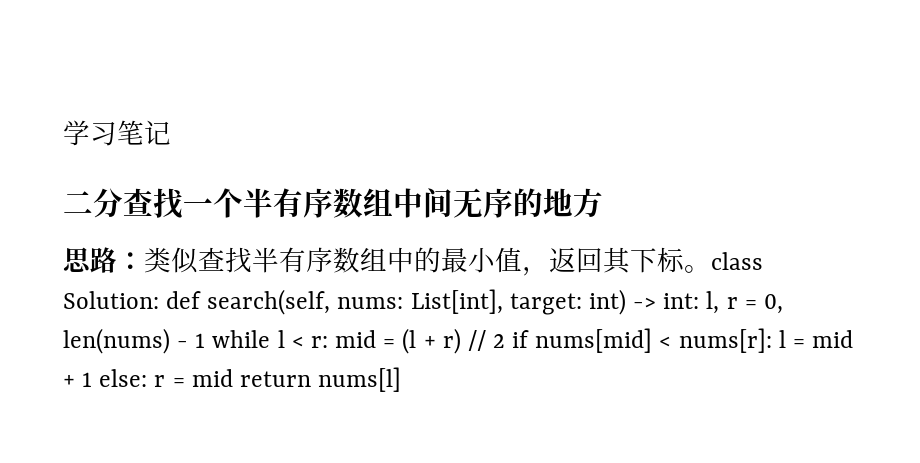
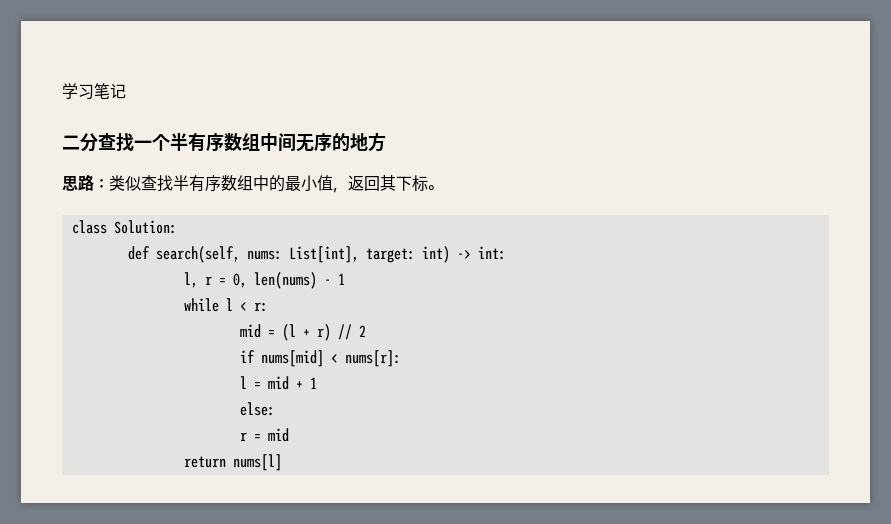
(711, 269) none -> (443, 187) //
(159, 300) none -> (177, 227) //
(700, 301) none -> (506, 253) //
(206, 340) none -> (345, 279) //
(328, 342) none -> (268, 307) //
(506, 341) none -> (366, 331) //
(772, 340) none -> (401, 358) //
(93, 379) none -> (317, 383) //
(148, 378) none -> (275, 409) //
(233, 378) none -> (289, 435) //

